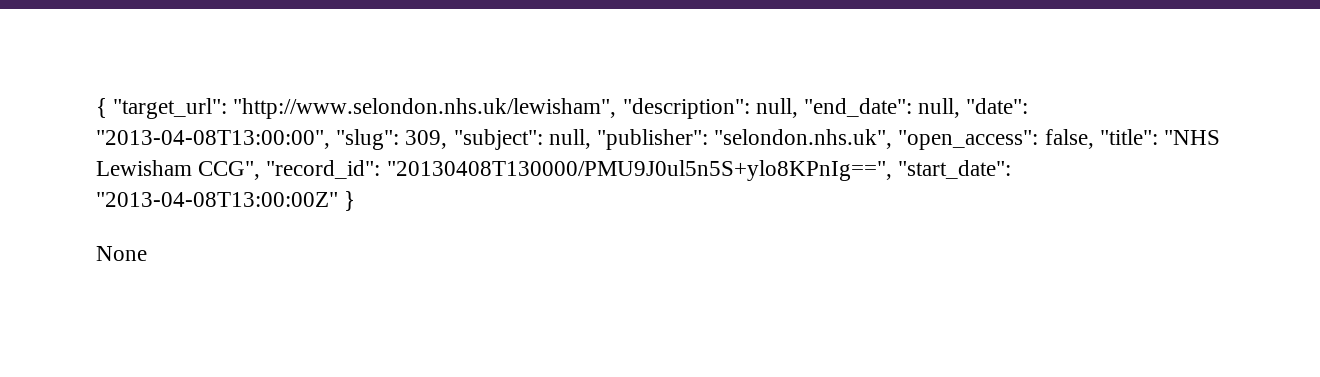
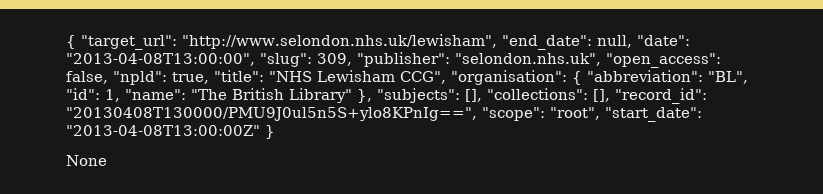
[622,98,798,119] "description": null, -> (497, 41) none
[453,129,591,150] "subject": null, -> (352, 59) none
(1094, 139) none -> [113,71,209,85] "npld": true,
[266,160,892,181] "record_id": "20130408T130000/PMU9J0ul5n5S+ylo8KPnIg==", -> [451,70,748,85] [66,88,707,104] [66,107,600,121] "organisation": { "abbreviation": "BL", "id": 1, "name": "The British Library" }, "subjects": [], "collections": [], "record_id": "20130408T130000/PMU9J0ul5n5S+ylo8KPnIg==", "scope": "root",

